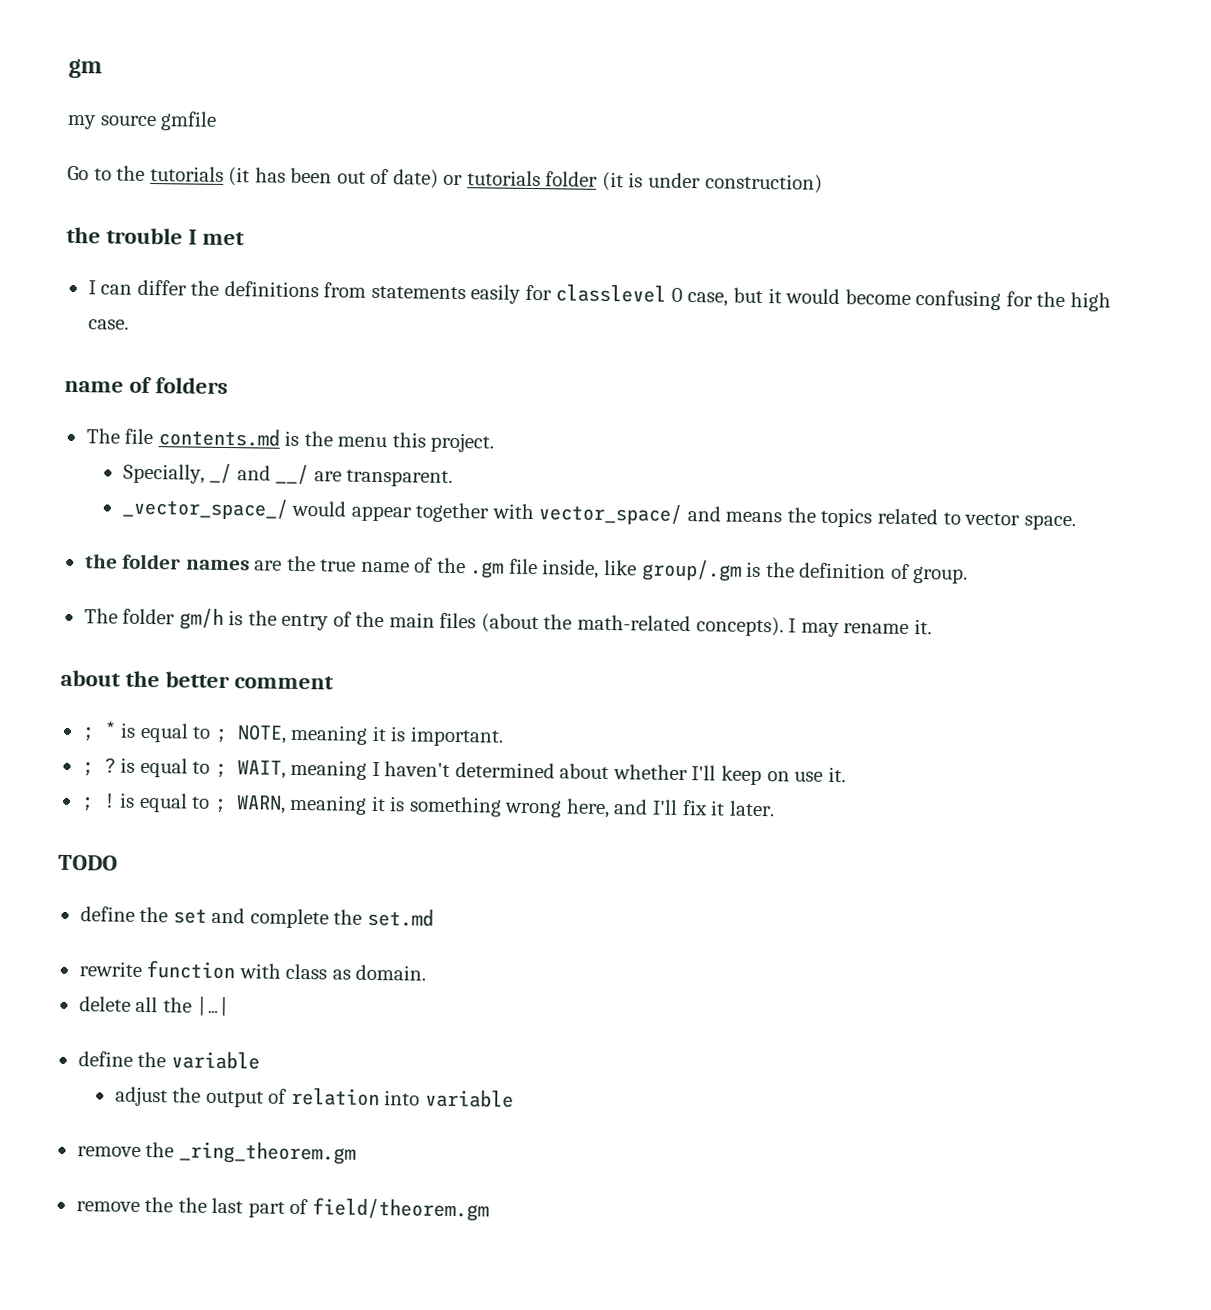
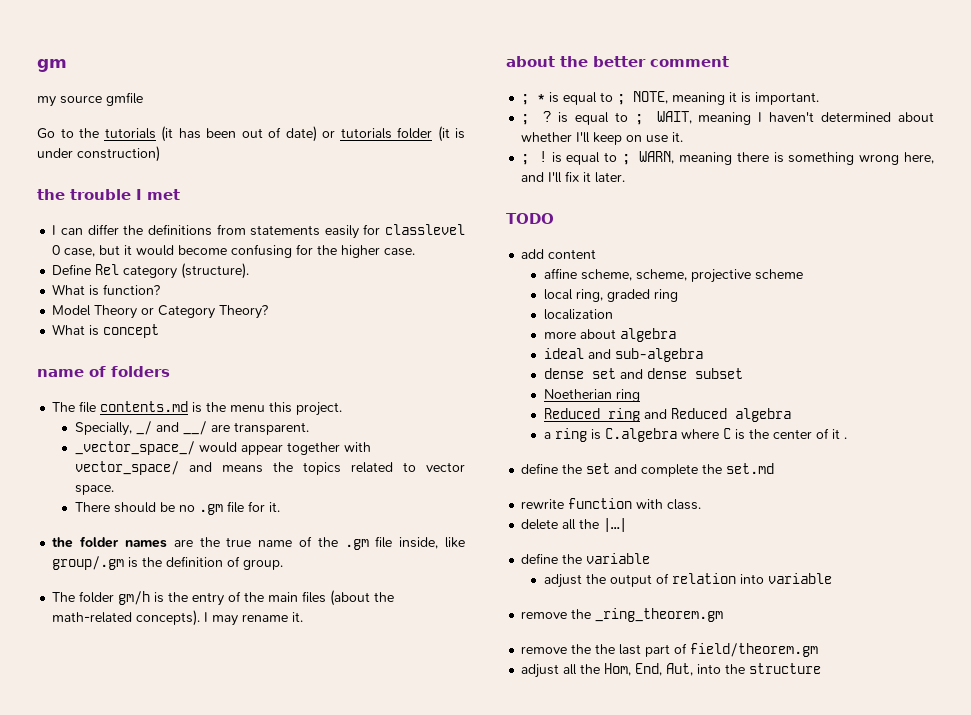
[1069,292,1111,312] high -> [341,245,381,258] higher
(129, 324) none -> [52,263,250,279] [52,284,161,296] [52,305,269,319] [52,324,160,338] // Define Rel category (structure). // What is function? // Model Theory or Category Theory? // What is concept
(1076, 522) none -> [74,501,280,515] // There should be no .gm file for it.
[370,795,386,812] it -> [736,152,769,162] there
(118, 862) none -> [521,249,597,259] [543,268,803,283] [543,289,678,302] [543,309,613,320] [543,328,676,342] [543,348,703,362] [543,368,743,379] [543,389,640,402] [543,408,791,422] [543,428,847,442] // add content // affine scheme, scheme, projective scheme // local ring, graded ring // localization // more about algebra // ideal and sub-algebra // dense set and dense subset // Noetherian ring // Reduced ring and Reduced algebra // a ring is C.algebra where C is the center of it .
[285,963,427,981] class as domain. -> [667,499,702,510] class.
(489, 1209) none -> [521,663,822,678] // adjust all the Hom, End, Aut, into the structure

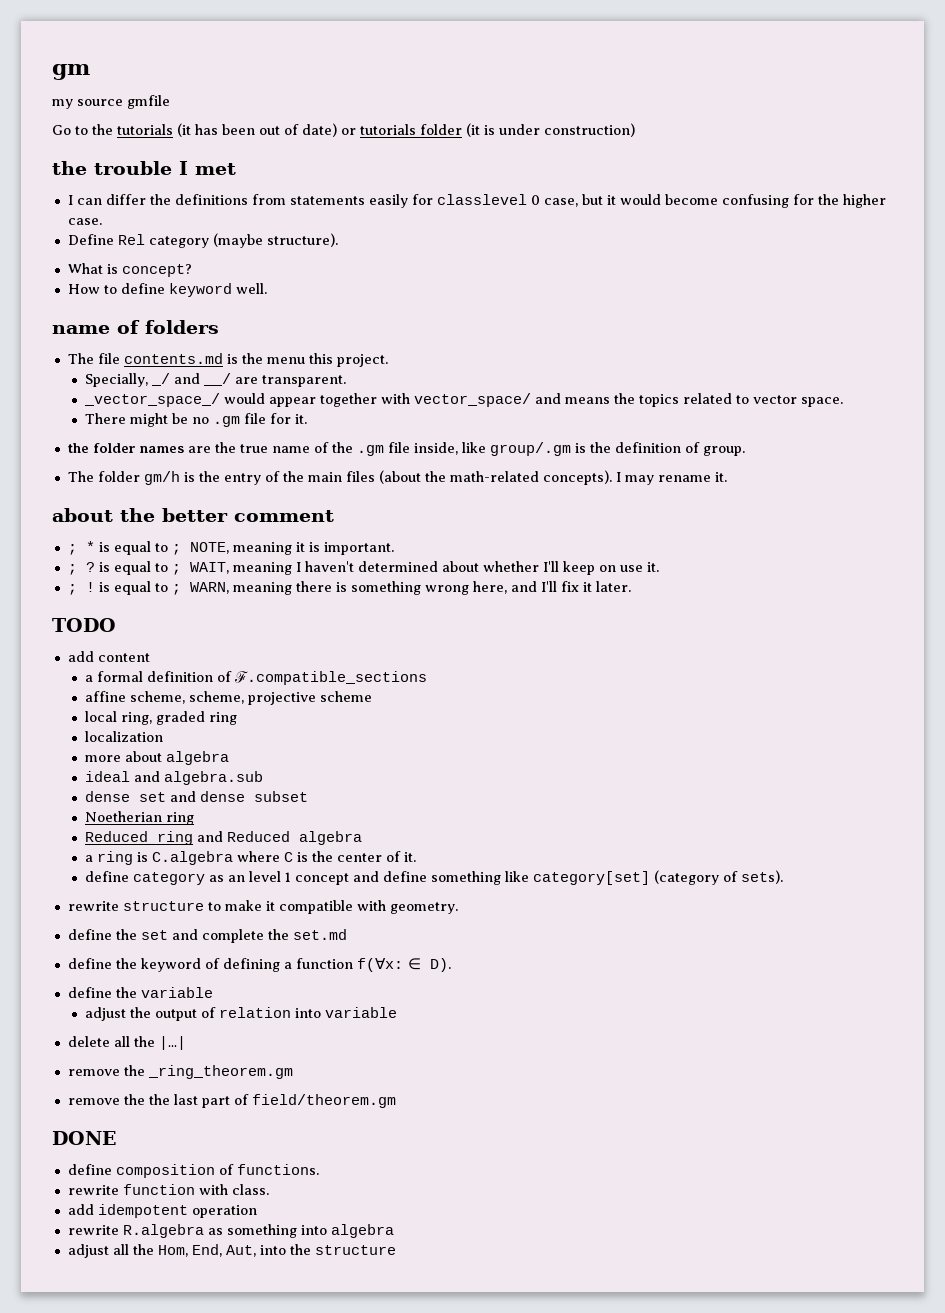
[181,263,250,279] [52,284,161,296] [52,305,269,319] [52,324,160,338] (structure). // What is function? // Model Theory or Category Theory? // What is concept -> [212,233,338,248] [67,263,192,277] [67,283,267,297] (maybe structure). // What is concept? // How to define keyword well.
[113,502,156,513] should -> [129,413,168,427] might
(597, 254) none -> [84,671,427,685] // a formal definition of ℱ.compatible_sections
[614,348,703,362] sub-algebra -> [163,771,263,785] algebra.sub
[831,429,847,439] it . -> [403,852,416,862] [84,870,783,885] [67,900,458,914] it. // define category as an level 1 concept and define something like category[set] (category of sets). // rewrite structure to make it compatible with geometry.
[521,498,702,510] [521,518,628,532] rewrite function with class. // delete all the |…| -> [67,958,451,972] define the keyword of defining a function f(∀x: ∈ D).
(832, 578) none -> [67,1036,186,1050] // delete all the |…|
(819, 650) none -> [52,1131,116,1145] [67,1164,319,1178] [67,1184,269,1195] [67,1204,257,1218] [67,1224,394,1238] // DONE // define composition of functions. // rewrite function with class. // add idempotent operation // rewrite R.algebra as something into algebra

